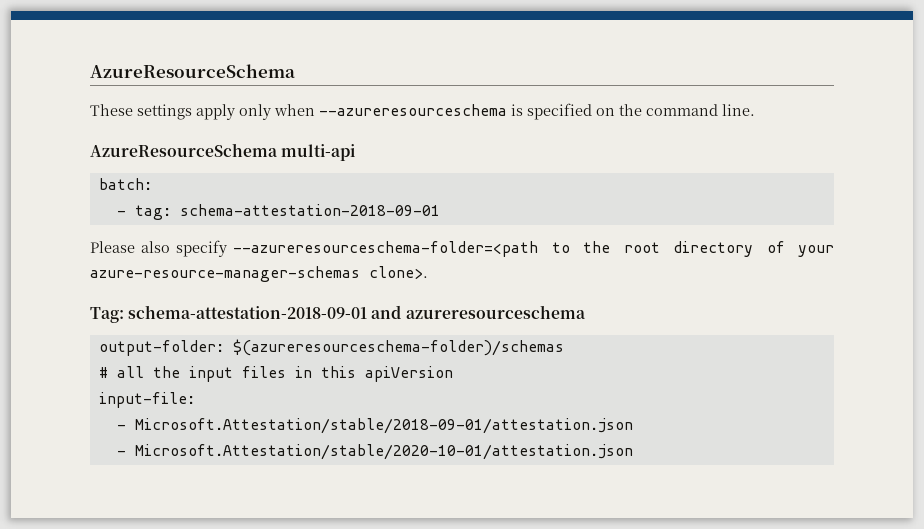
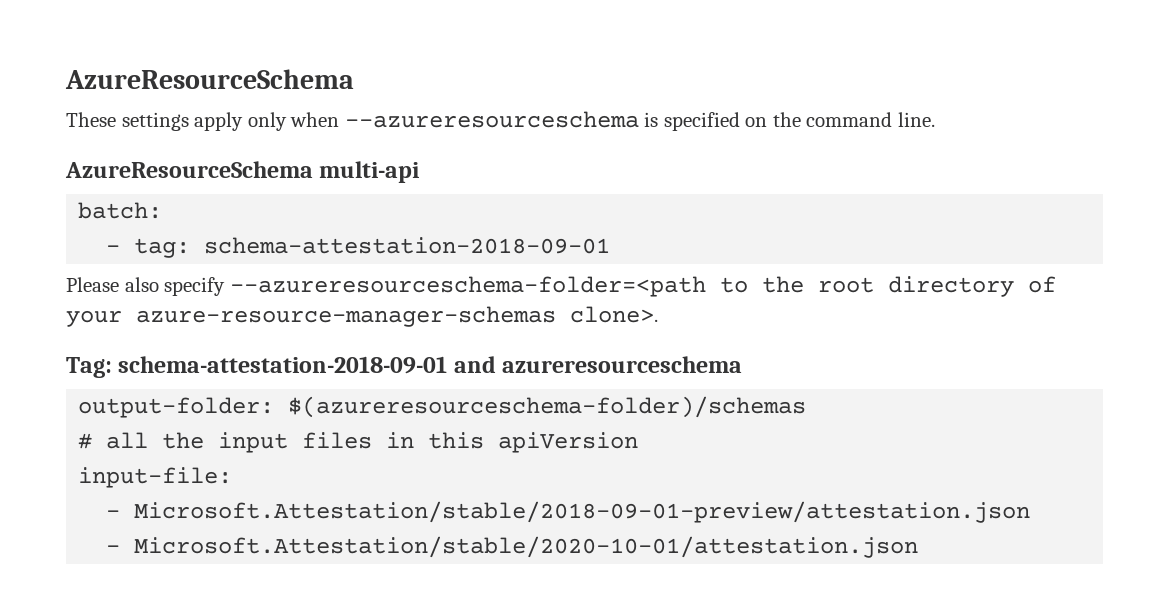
[134,418,633,434] Microsoft.Attestation/stable/2018-09-01/attestation.json -> [134,501,1031,523] Microsoft.Attestation/stable/2018-09-01-preview/attestation.json

